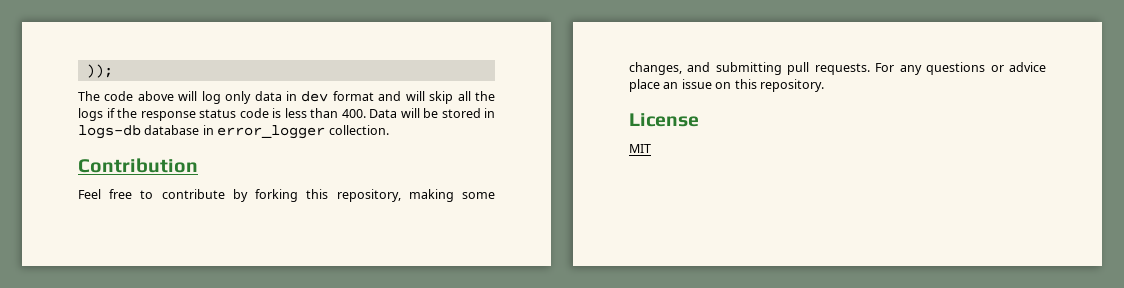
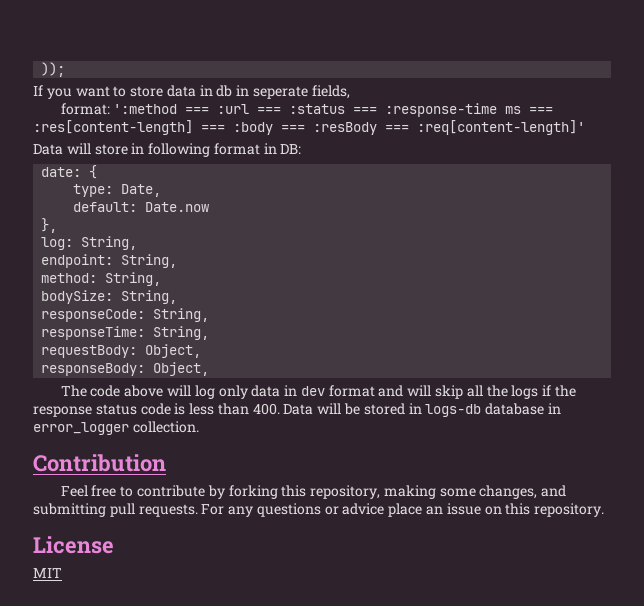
(113, 71) none -> [33,85,350,99] [60,103,554,117] [33,120,585,135] [33,143,302,157] [41,165,98,179] [73,184,162,197] [73,202,210,212] [41,218,58,233] [41,236,138,250] [41,254,178,268] [41,272,162,286] [41,290,178,304] [41,308,210,322] [41,326,210,340] [41,344,202,358] [41,362,210,376] // If you want to store data in db in seperate fields, // format: ':method === :url === :status === :response-time ms === :res[content-length] === :body === :resBody === :req[content-length]' // Data will store in following format in DB: // date: { // type: Date, // default: Date.now // }, // log: String, // endpoint: String, // method: String, // bodySize: String, // responseCode: String, // responseTime: String, // requestBody: Object, // responseBody: Object,

